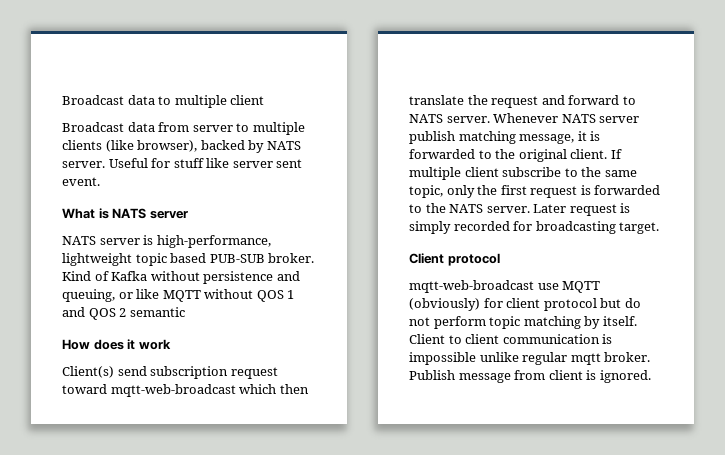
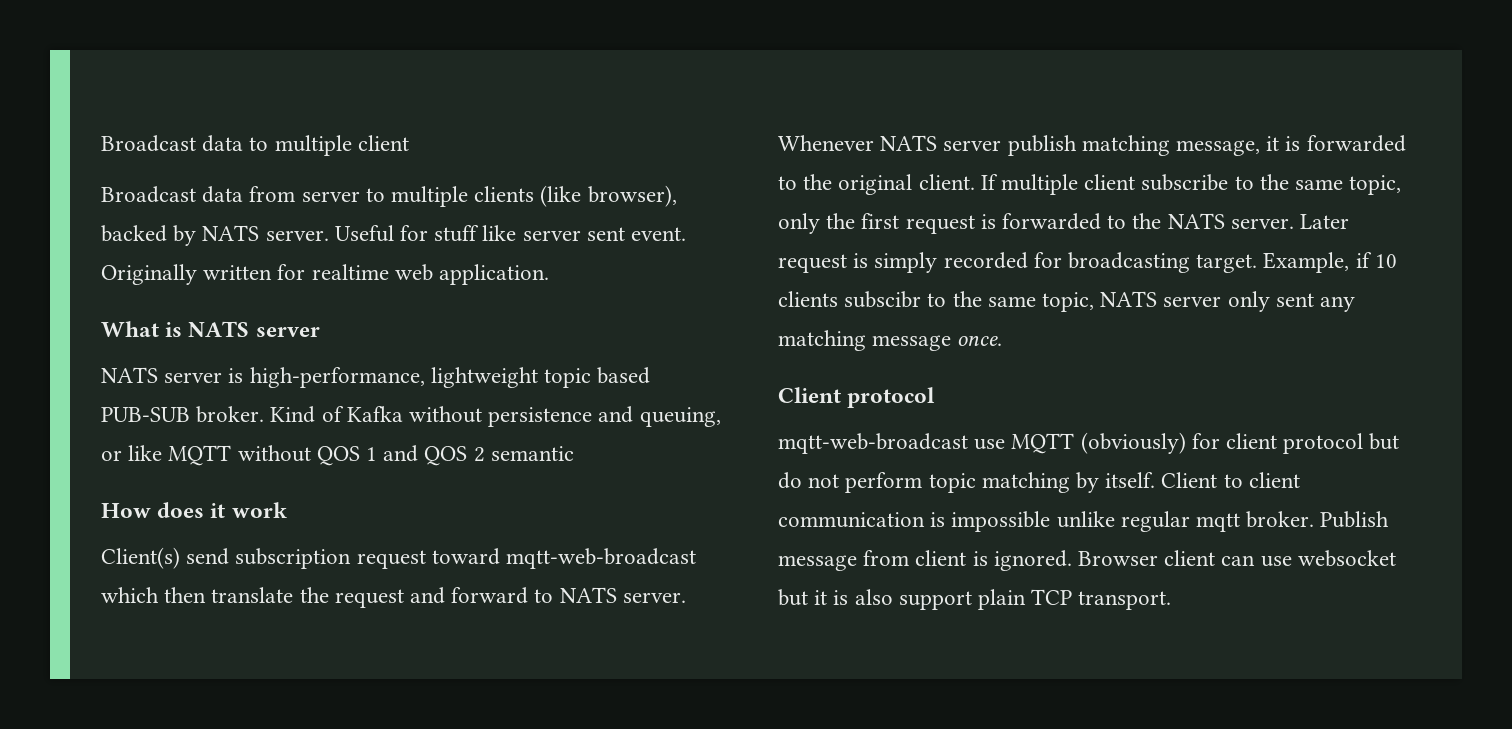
(100, 181) none -> [101,264,550,285] Originally written for realtime web application.
(660, 228) none -> [1263,252,1397,273] [778,291,1356,312] [778,330,1003,351] Example, if 10 clients subscibr to the same topic, NATS server only sent any matching message once.
(651, 376) none -> [1078,550,1396,567] [778,589,1172,610] Browser client can use websocket but it is also support plain TCP transport.

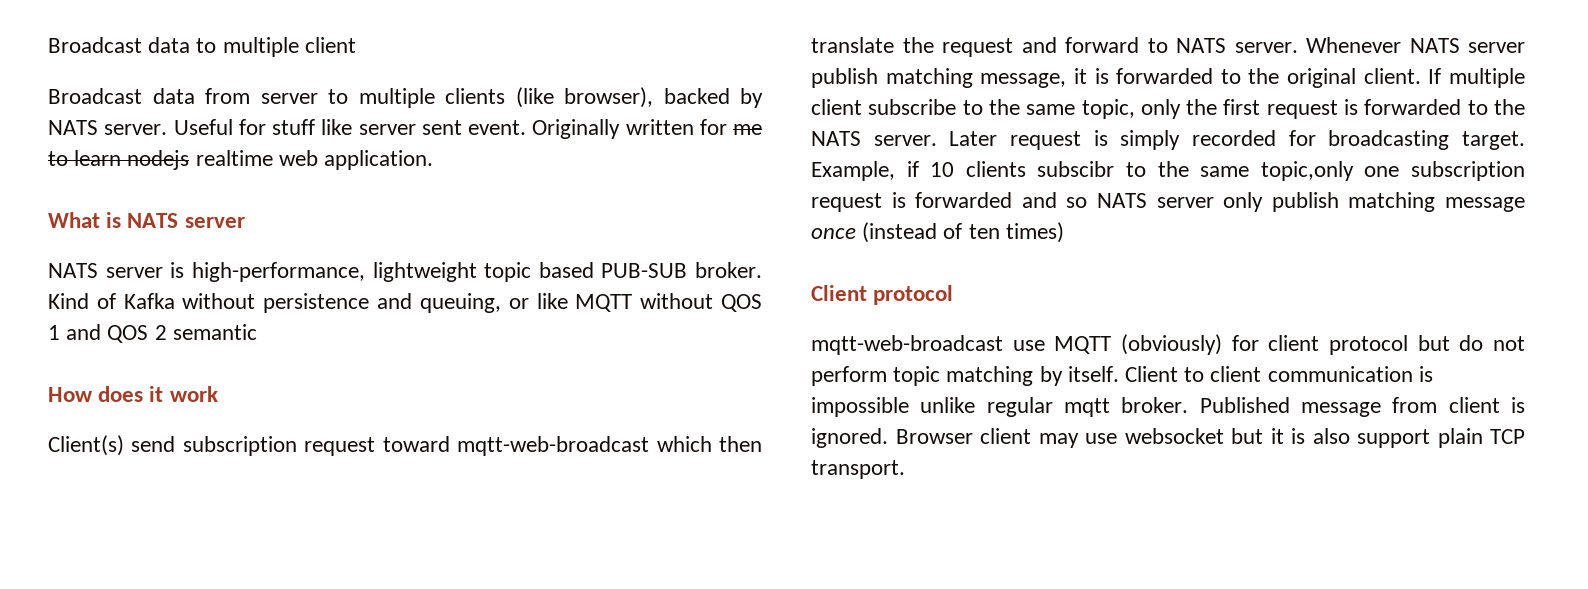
(306, 272) none -> [733,124,762,135] [48,150,190,170] me to learn nodejs
[1042,291,1356,312] [778,330,1003,351] topic, NATS server only sent any matching message once. -> [1260,161,1525,181] [811,192,1525,212] [811,222,1064,243] topic,only one subscription request is forwarded and so NATS server only publish matching message once (instead of ten times)
[1320,511,1390,528] Publish -> [1199,397,1290,413] Published
[1221,555,1256,566] can -> [1038,433,1079,448] may

